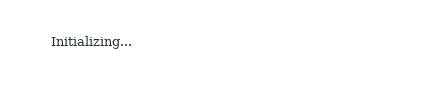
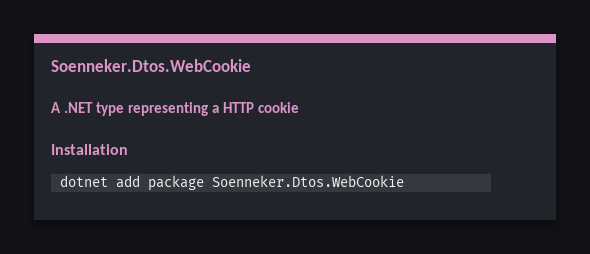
[51,36,132,49] Initializing... -> [51,59,251,72] [51,102,300,116] [51,144,128,155] [59,175,404,191] Soenneker.Dtos.WebCookie // A .NET type representing a HTTP cookie // Installation // dotnet add package Soenneker.Dtos.WebCookie

